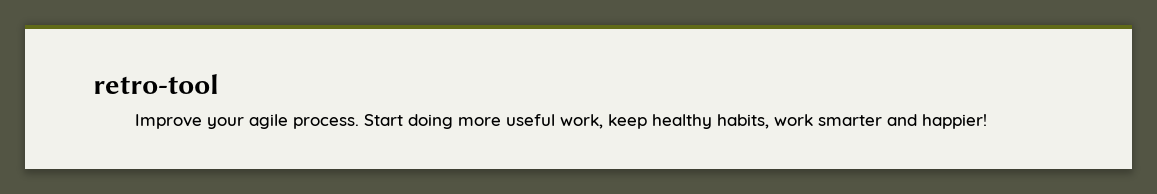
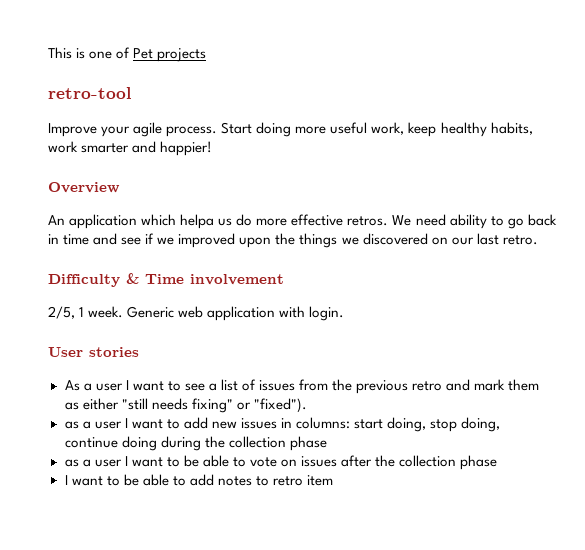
(93, 84) none -> [48,47,207,62] This is one of Pet projects //
(987, 121) none -> [48,182,120,193] [48,214,557,229] [48,233,538,248] [48,273,284,287] [48,306,345,321] [48,347,139,357] [64,379,540,394] [64,398,307,413] [64,417,501,432] [64,436,327,451] [64,455,498,470] [64,474,334,486] // Overview // An application which helpa us do more effective retros. We need ability to go back in time and see if we improved upon the things we discovered on our last retro. // Difficulty & Time involvement // 2/5, 1 week. Generic web application with login. // User stories // As a user I want to see a list of issues from the previous retro and mark them as either "still needs fixing" or "fixed"). // as a user I want to add new issues in columns: start doing, stop doing, continue doing during the collection phase // as a user I want to be able to vote on issues after the collection phase // I want to be able to add notes to retro item

